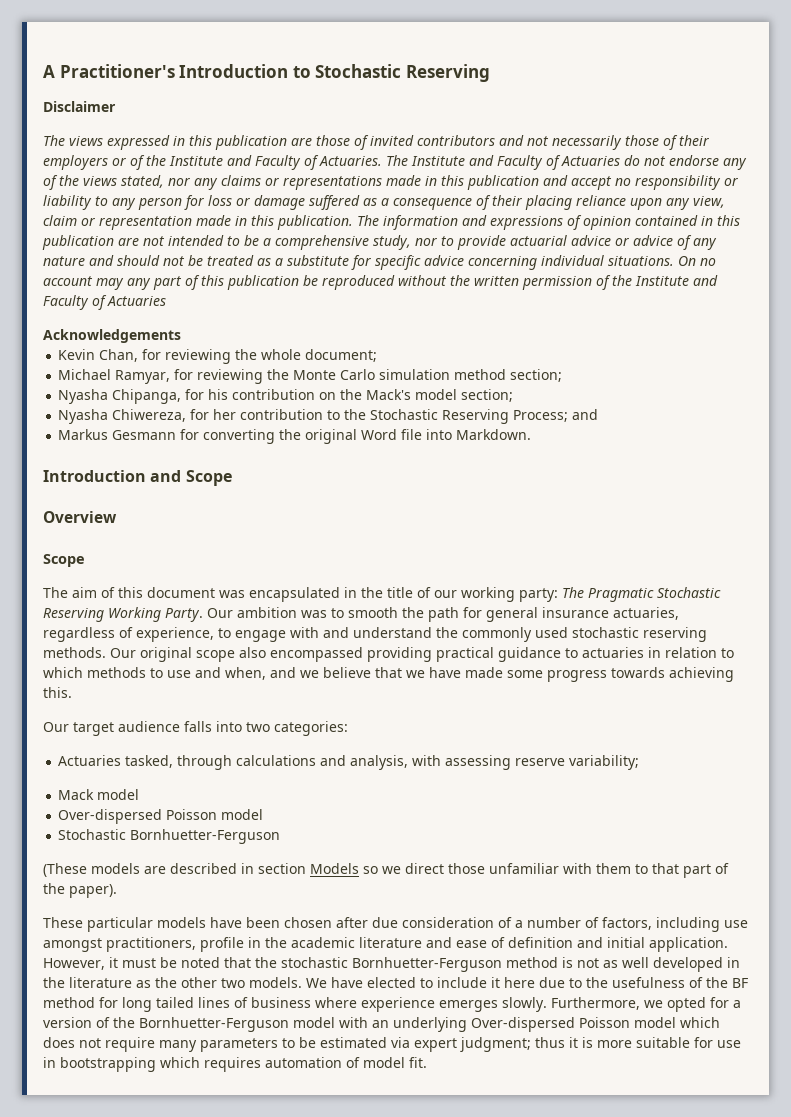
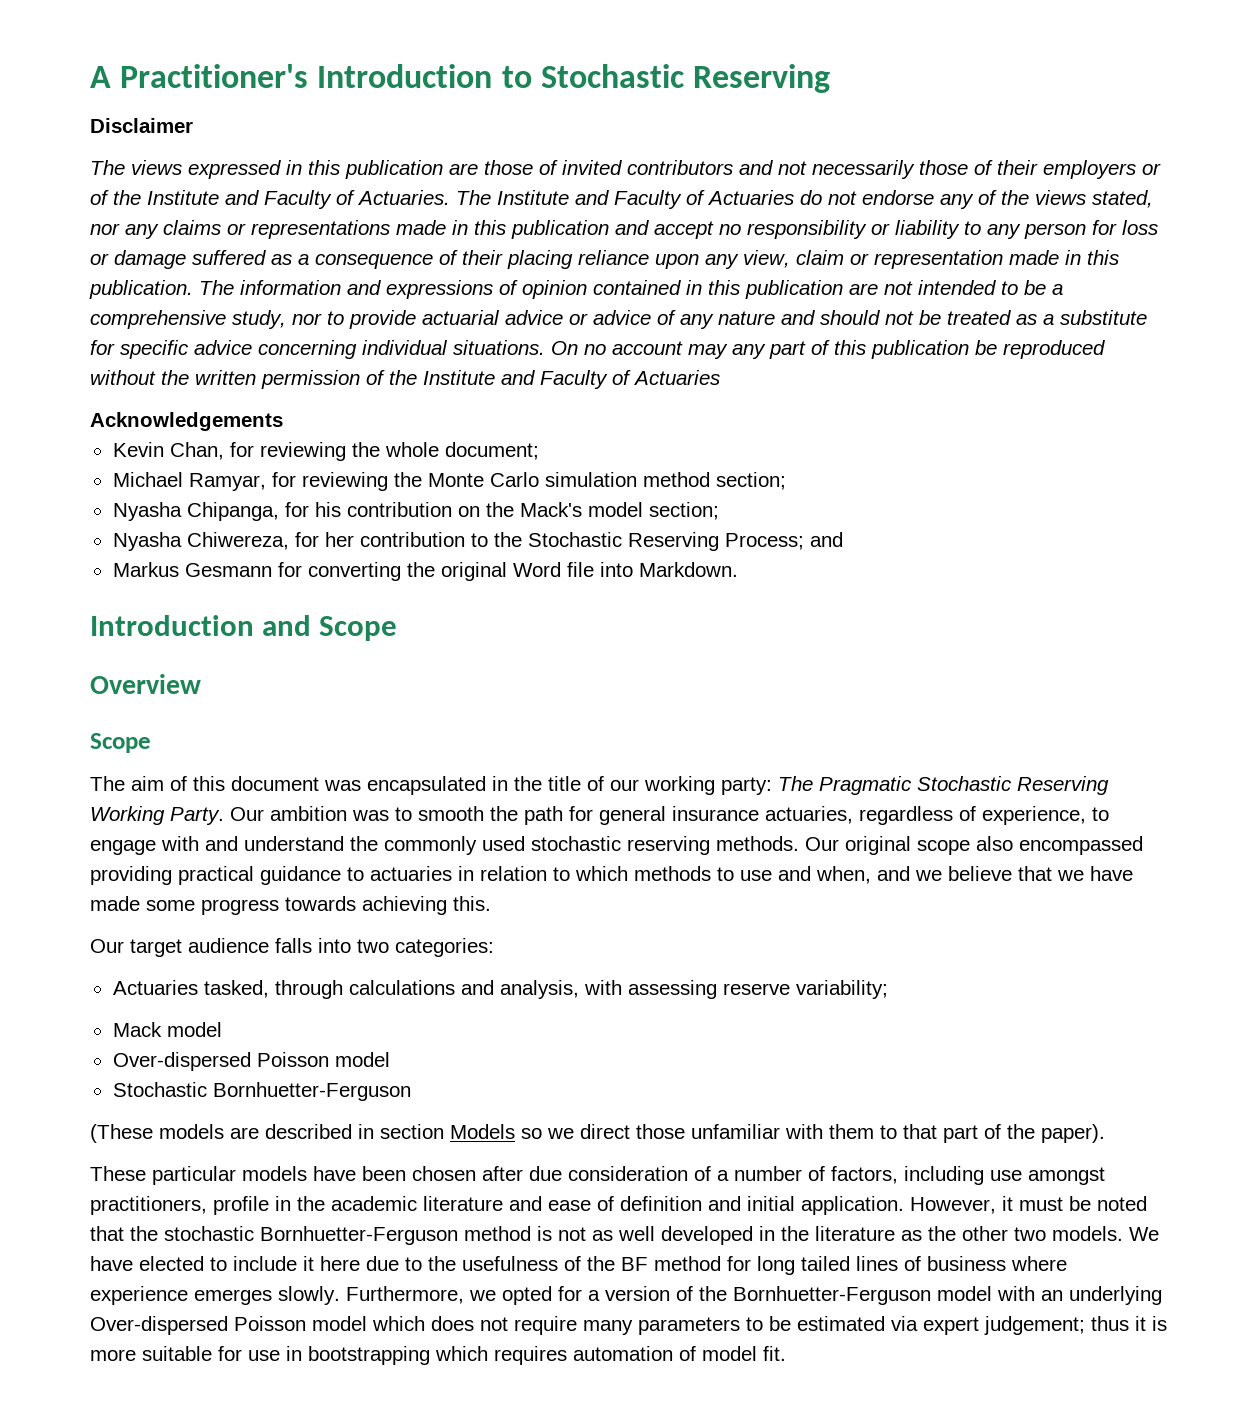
[460,1037,531,1052] judgment; -> [984,1316,1085,1335] judgement;

